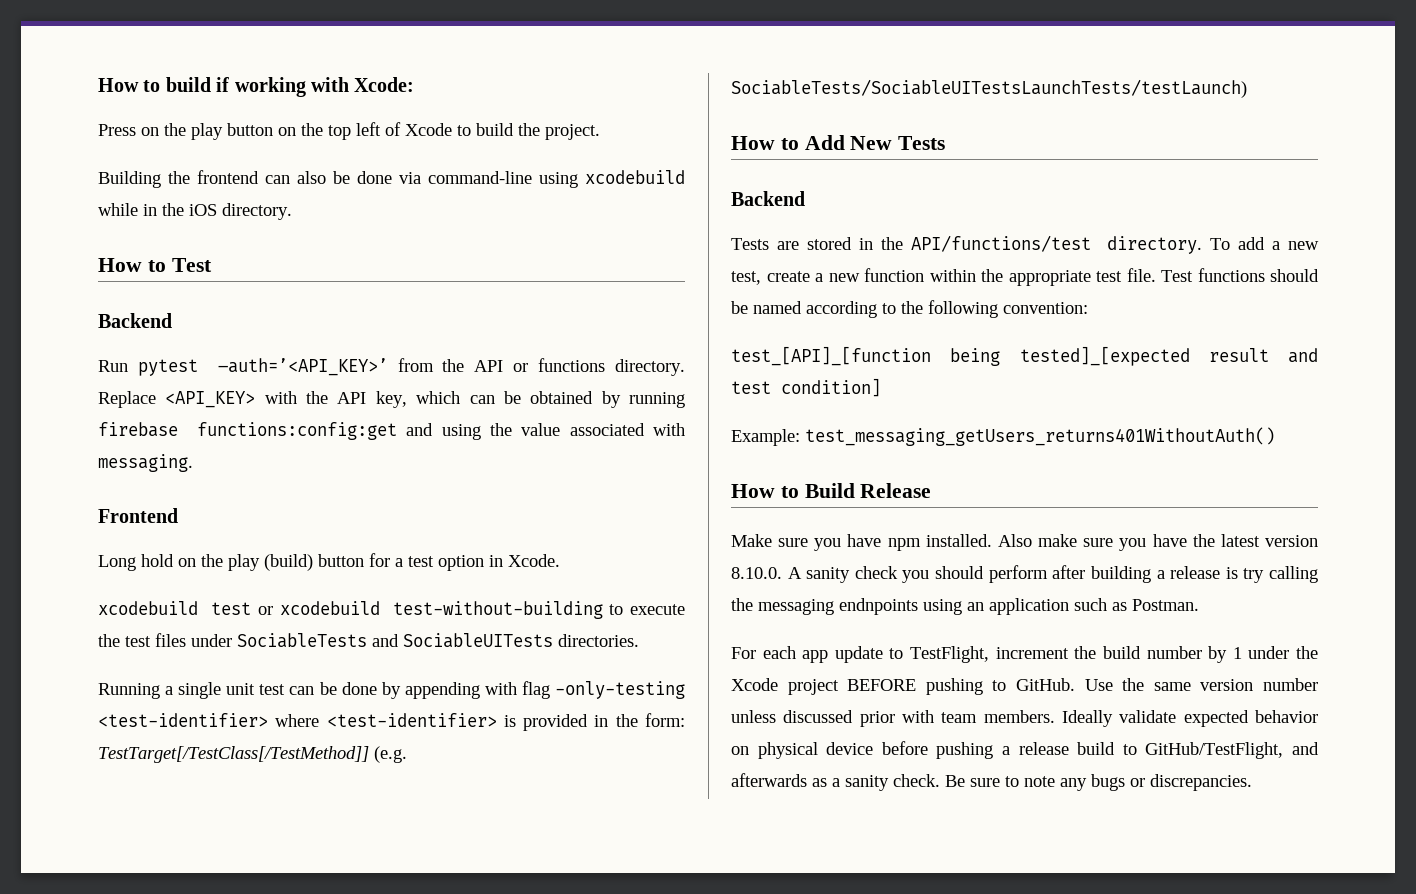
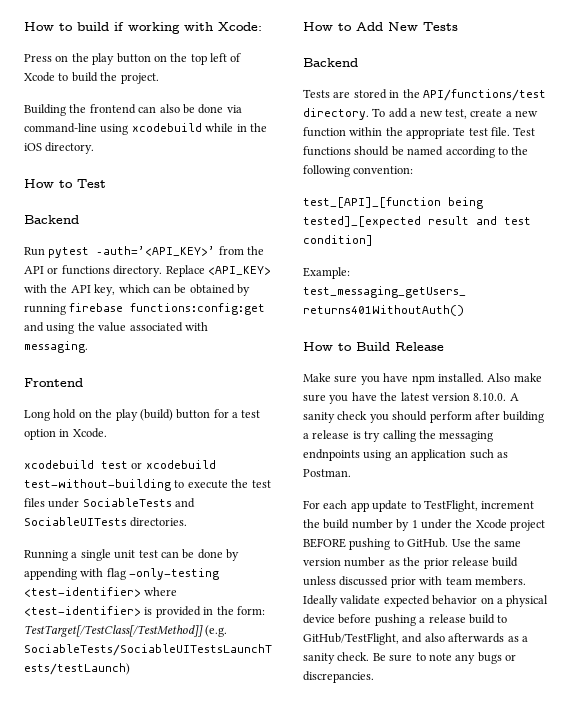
(1318, 684) none -> [388,557,519,569] as the prior release build
(749, 750) none -> [496,598,503,604] a
(1319, 748) none -> [424,633,445,642] also

